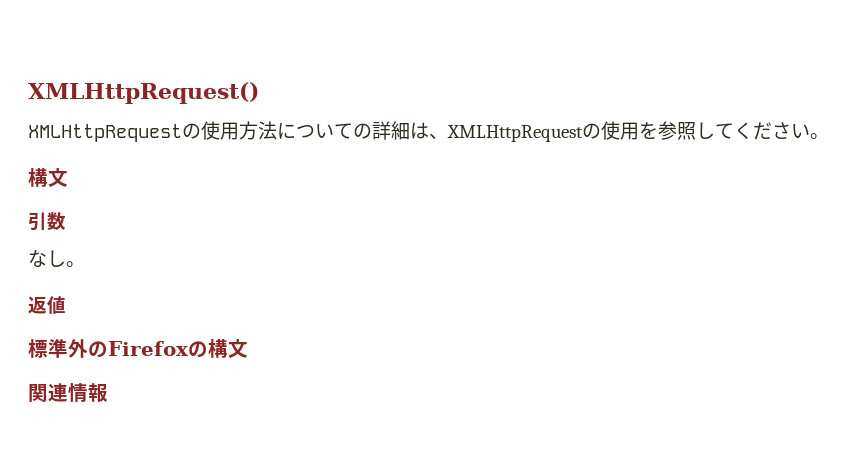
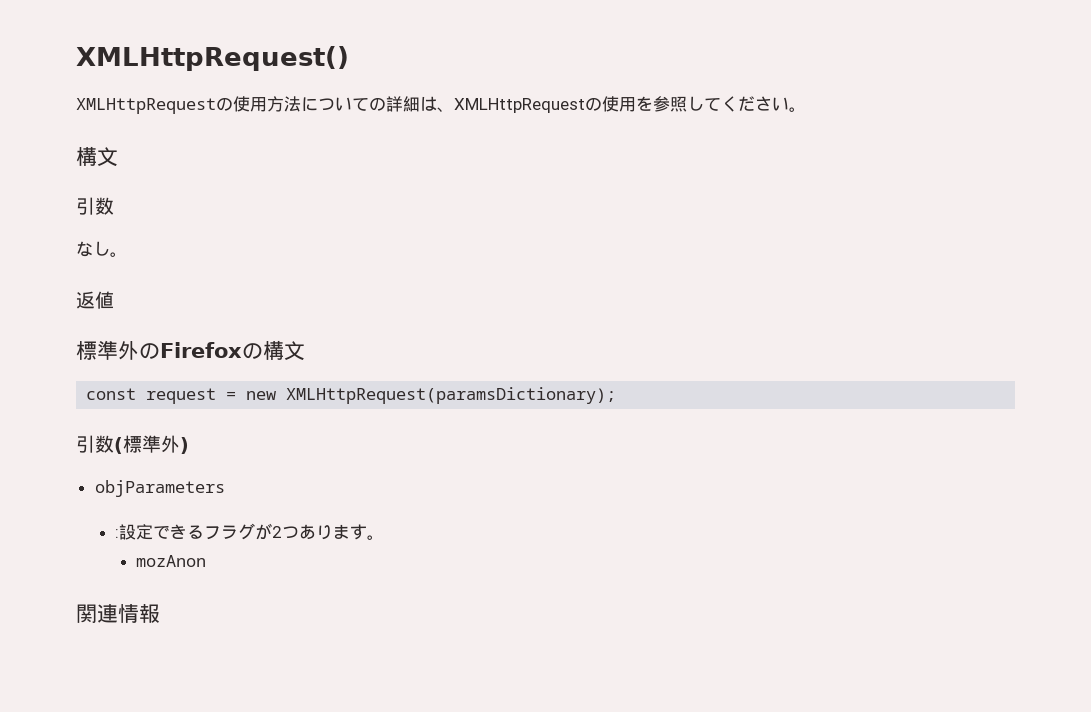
(248, 348) none -> [86,387,617,404] [76,435,189,454] [94,480,225,497] [115,523,385,540] [136,555,207,567] // const request = new XMLHttpRequest(paramsDictionary); // 引数(標準外) // objParameters // :設定できるフラグが2つあります。 // mozAnon

